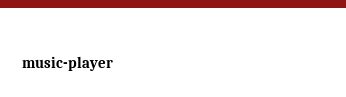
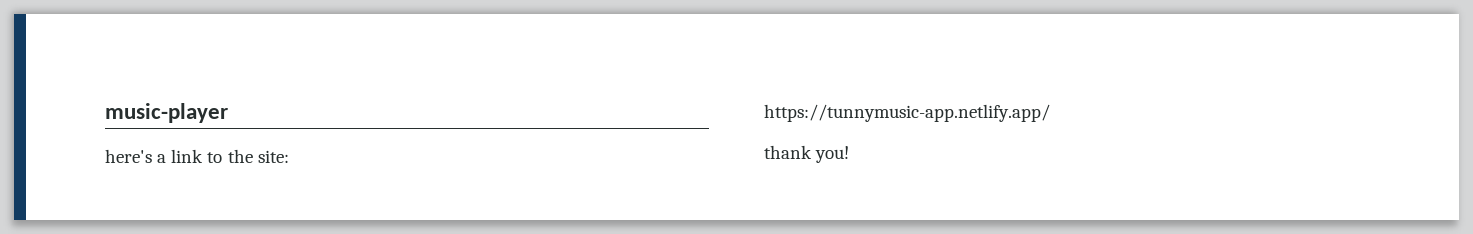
(113, 63) none -> [105,149,289,163] [764,104,1050,122] [764,145,850,163] // here's a link to the site: // https://tunnymusic-app.netlify.app/ // thank you!

